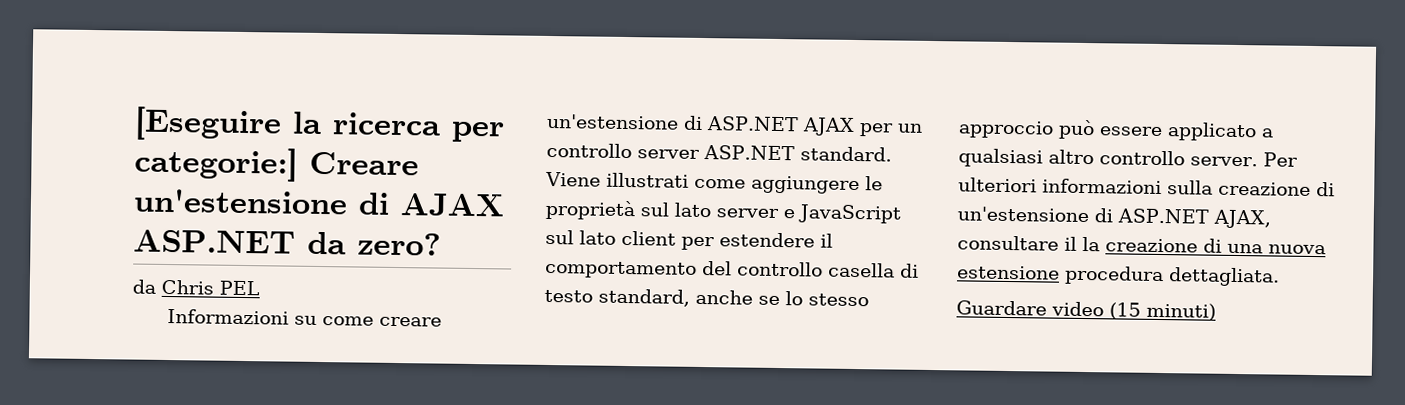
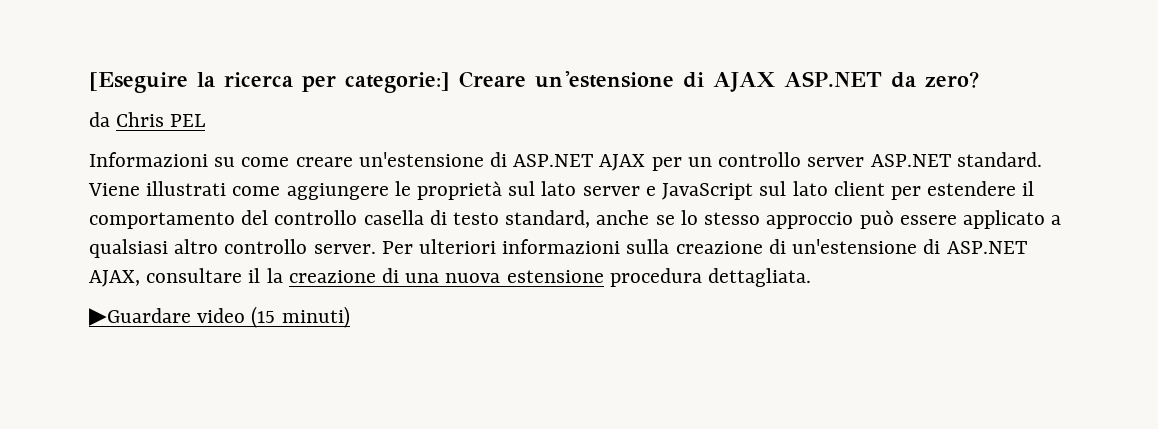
[956,300,1047,316] Guardare -> [89,308,191,326] ▶Guardare

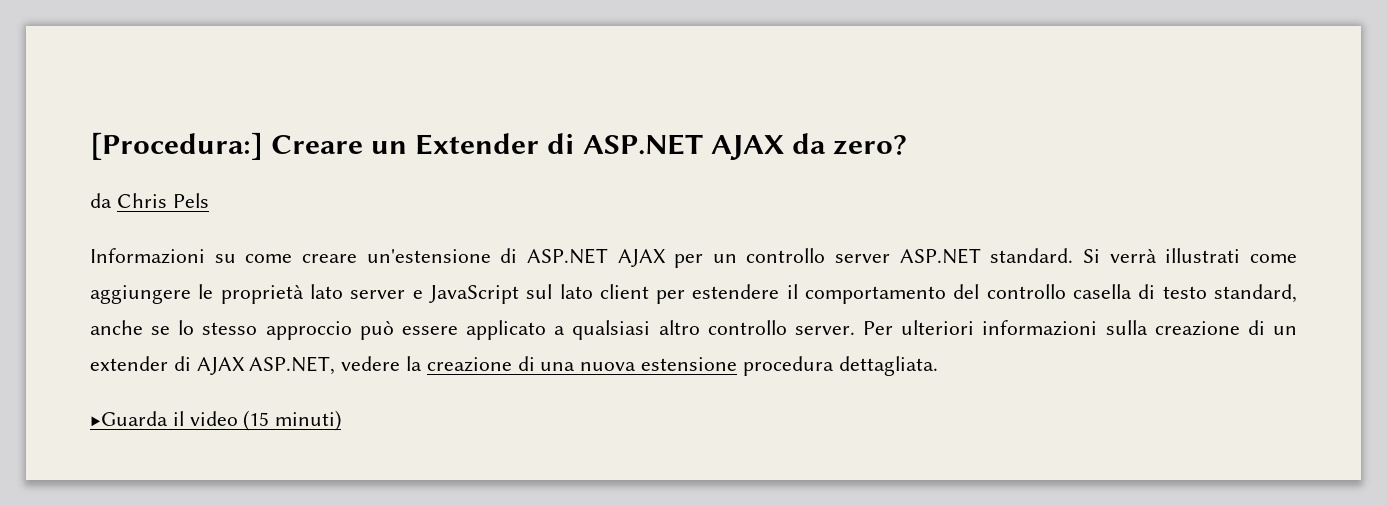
[89,71,882,93] [Eseguire la ricerca per categorie:] Creare un'estensione di AJAX ASP.NET -> [90,132,784,160] [Procedura:] Creare un Extender di ASP.NET AJAX
[170,114,206,127] PEL -> [172,193,209,208] Pels
[88,183,140,196] Viene -> [1083,248,1157,263] Si verrà
[508,181,536,196] sul -> (304, 294) none
[792,239,1027,254] [89,268,261,287] un'estensione di ASP.NET AJAX, consultare il -> [1272,326,1297,335] [90,356,401,375] un extender di AJAX ASP.NET, vedere
[89,308,191,326] ▶Guardare -> [90,411,184,427] ▶Guarda il

